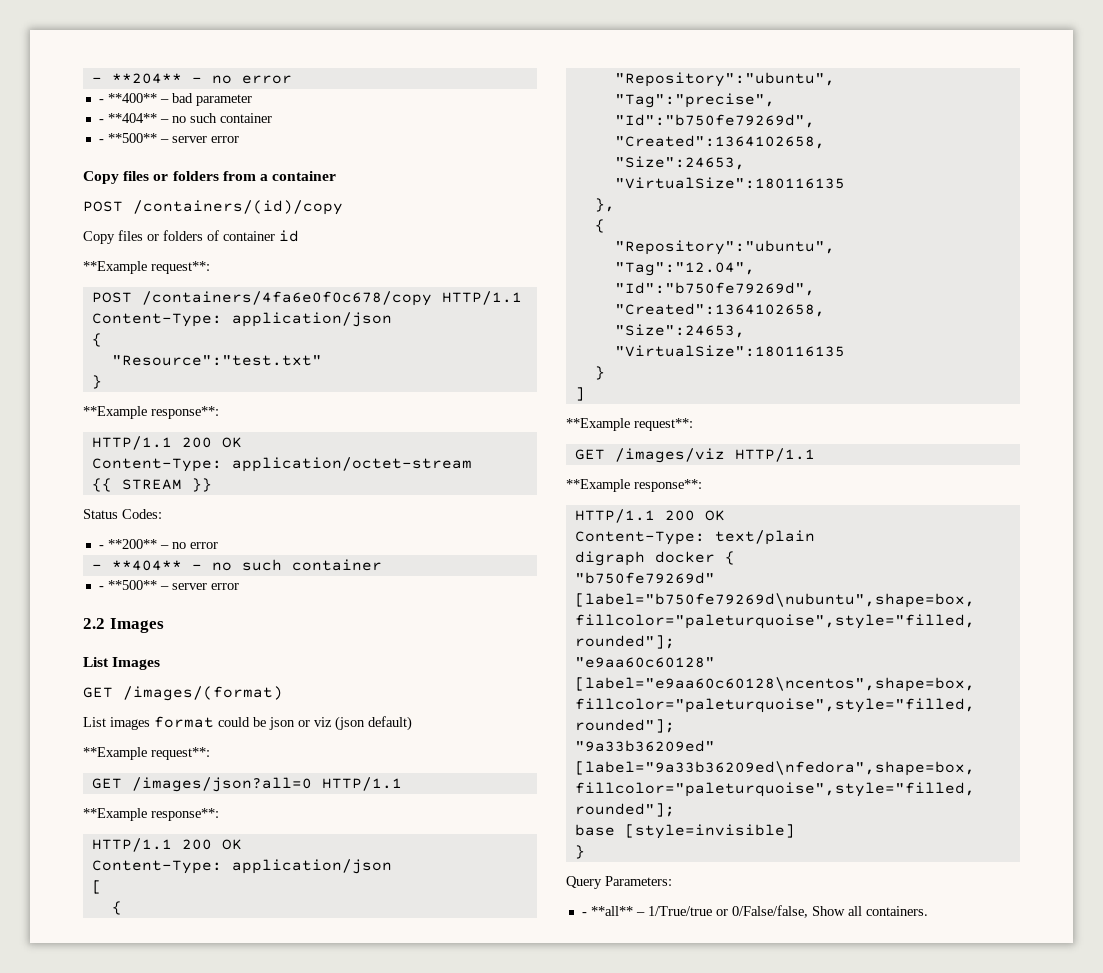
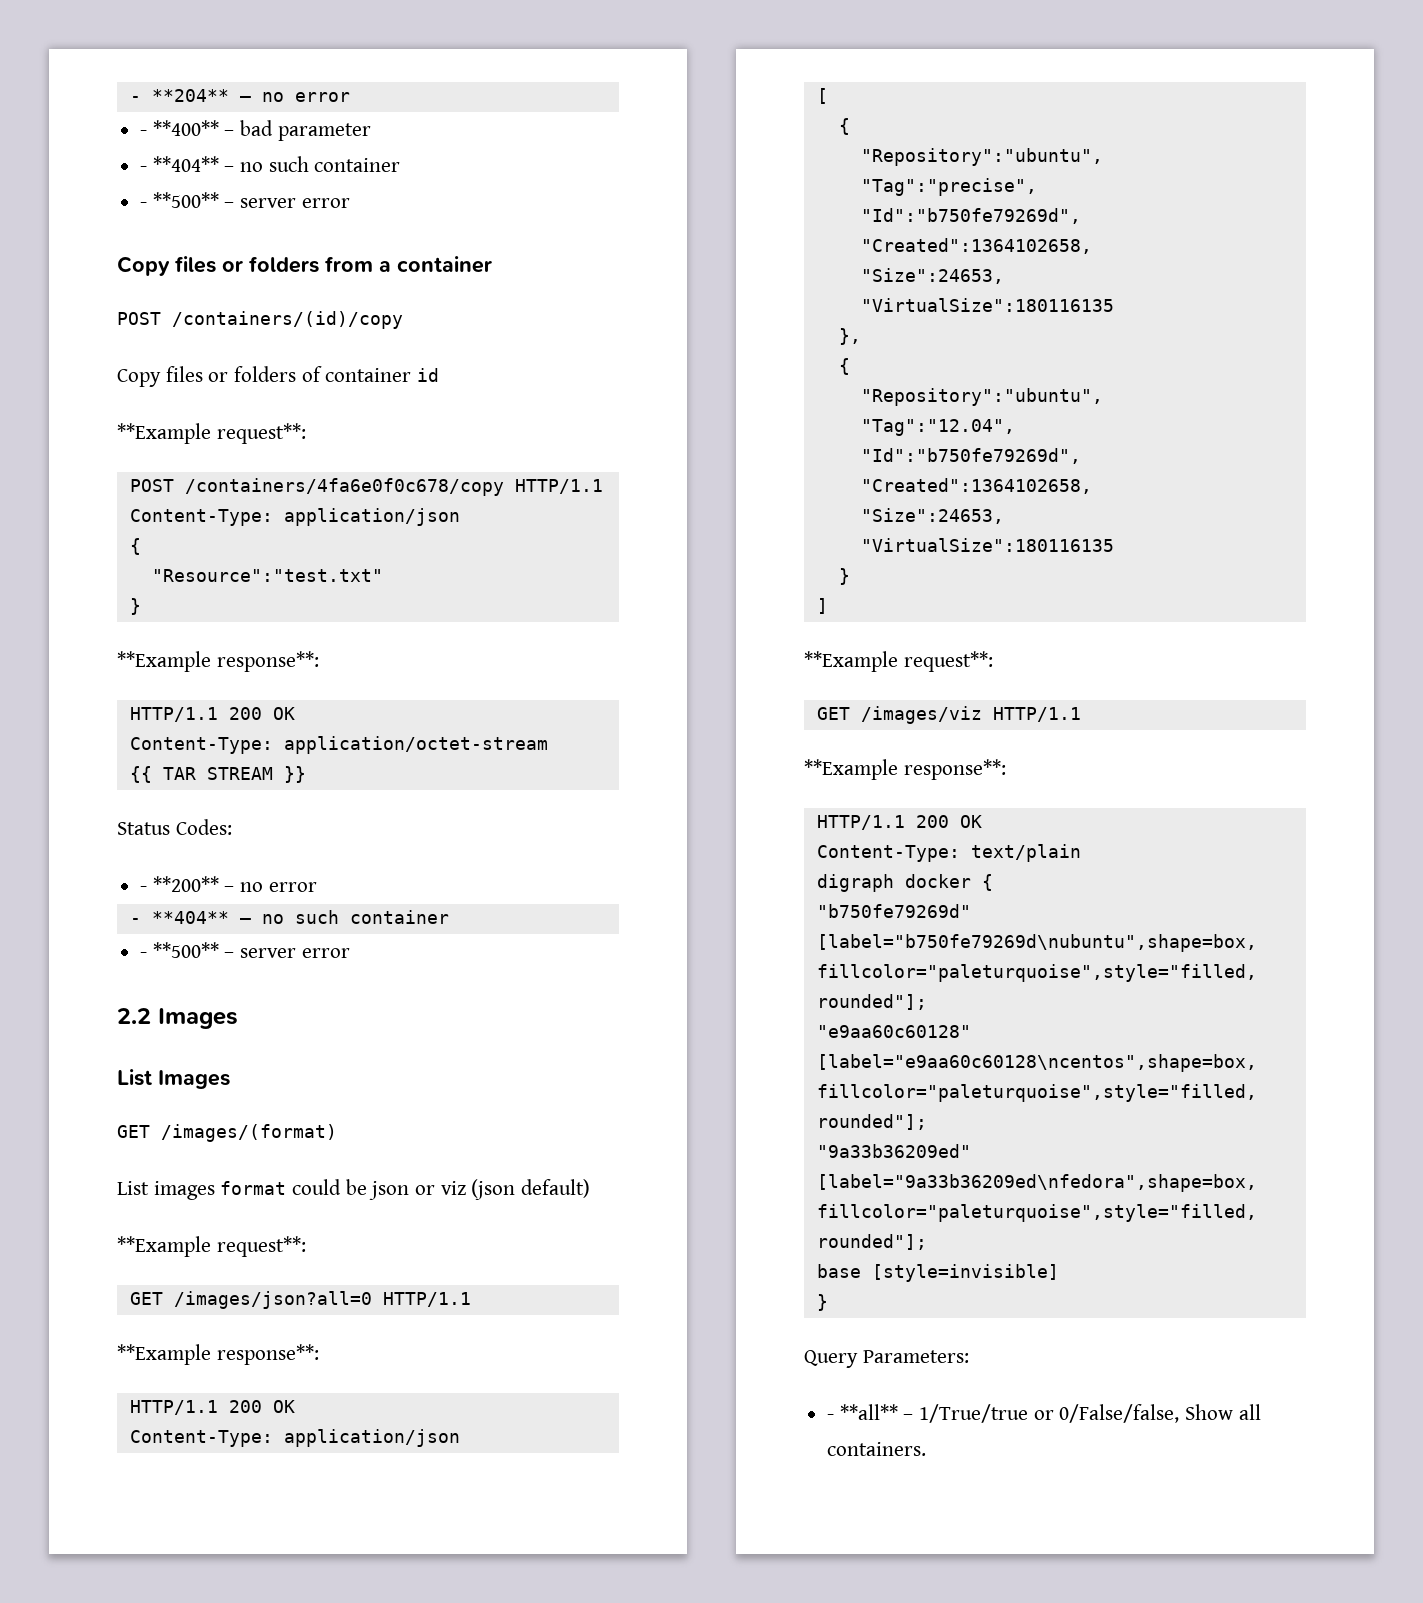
(112, 485) none -> [162,767,196,780] TAR

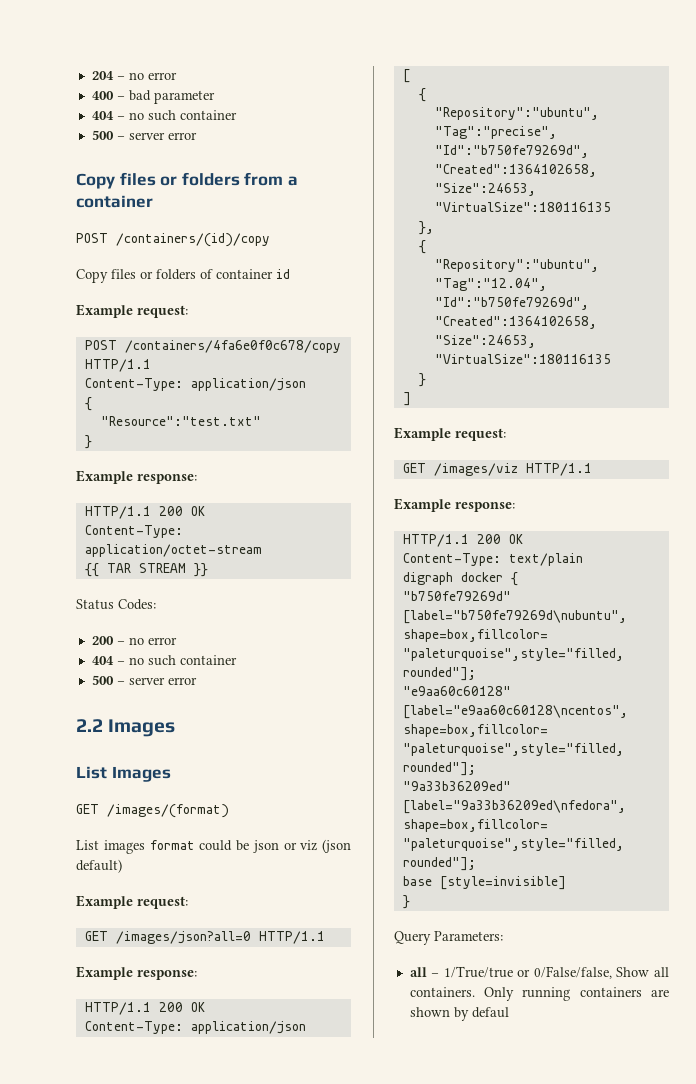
[129,89,350,102] [140,120,219,136] - **204** – no error // - **400** -> [91,71,177,80] [91,91,114,100] 204 – no error // 400
[140,156,401,172] [140,192,219,208] - **404** – no such container // - **500** -> [91,110,237,121] [91,130,114,140] 404 – no such container // 500
[117,423,306,444] **Example request**: -> [76,304,188,318] Example request:
[117,651,319,672] **Example response**: -> [76,470,197,484] Example response:
[140,876,317,892] [129,910,449,924] [140,942,219,958] - **200** – no error // - **404** – no such container // - **500** -> [91,636,177,645] [91,655,237,666] [91,675,114,685] 200 – no error // 404 – no such container // 500
[117,1236,306,1257] **Example request**: -> [76,895,188,909] Example request:
[117,1344,319,1365] **Example response**: -> [76,966,197,980] Example response:
[804,651,993,672] **Example request**: -> [394,427,506,441] Example request:
[804,759,1006,780] **Example response**: -> [394,498,515,512] Example response:
[827,1404,898,1420] - **all** -> [409,967,427,977] all
(927, 1449) none -> [484,987,669,1001] [409,1007,509,1021] Only running containers are shown by defaul

